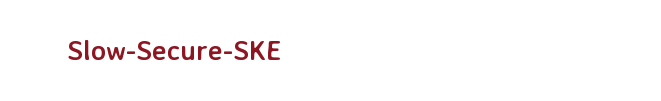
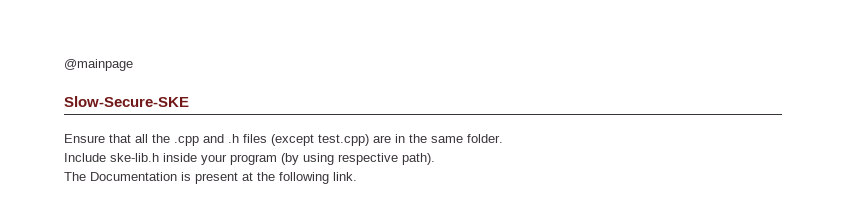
(67, 50) none -> [64,59,133,71] @mainpage //
(282, 50) none -> [64,134,503,146] [64,153,435,165] [64,172,357,184] // Ensure that all the .cpp and .h files (except test.cpp) are in the same folder. // Include ske-lib.h inside your program (by using respective path). // The Documentation is present at the following link.

